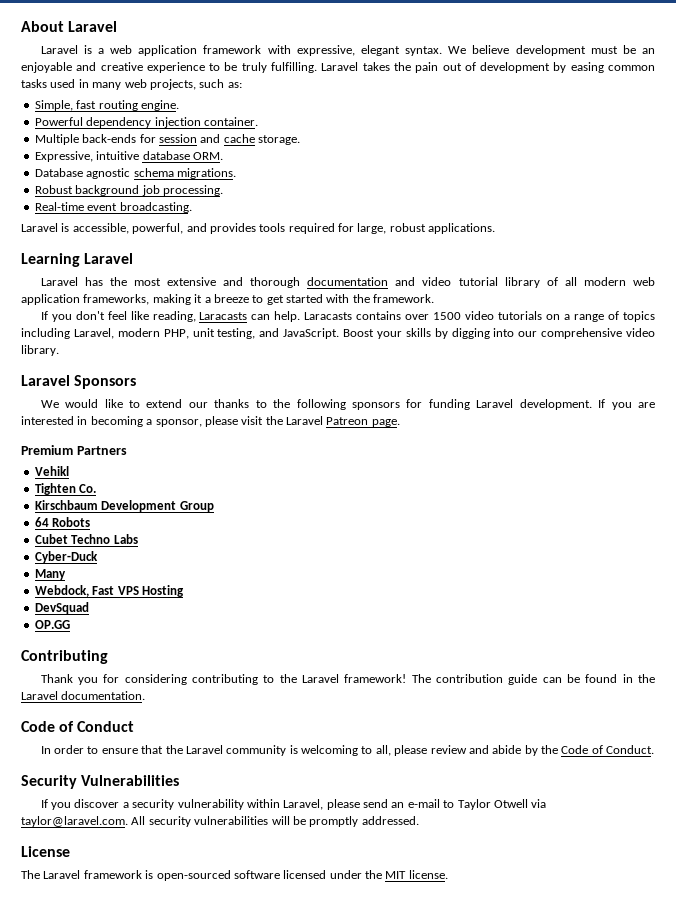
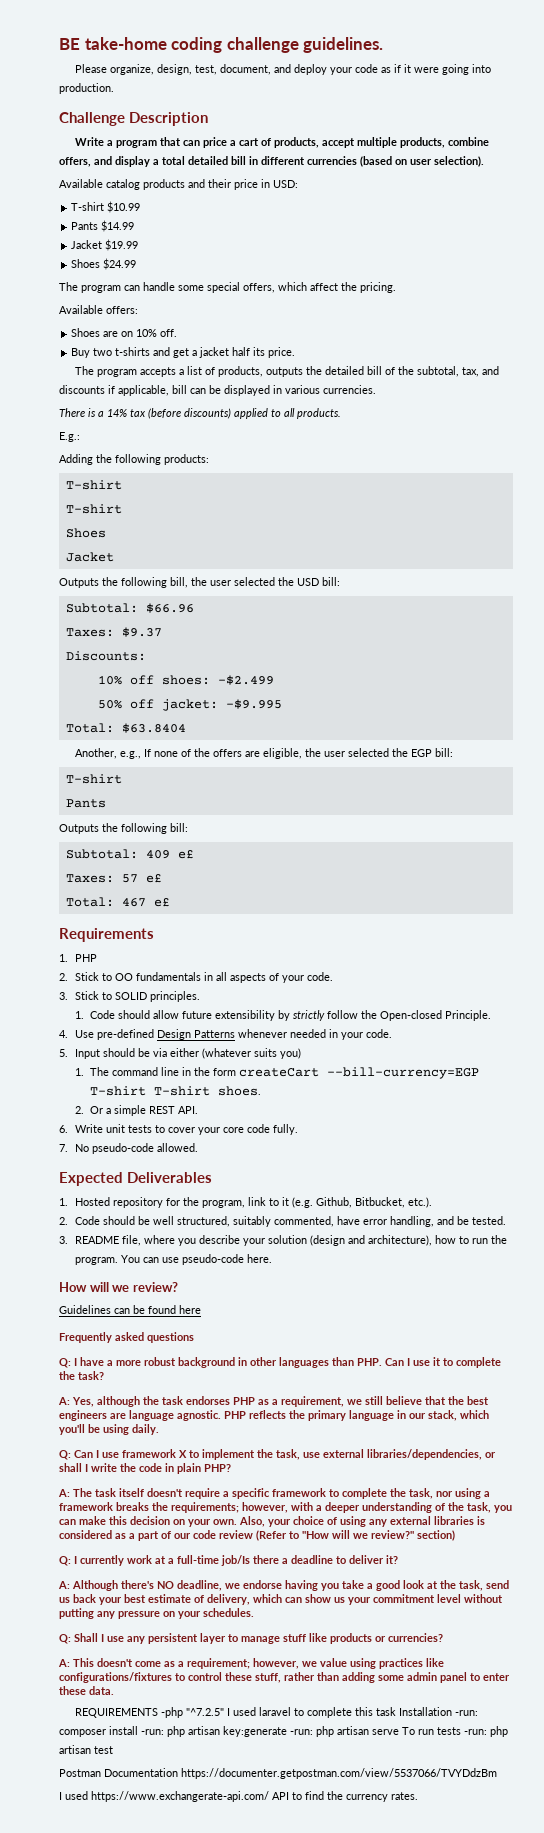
[21,21,118,32] [40,45,655,56] [21,62,655,73] [21,79,242,90] [34,100,179,111] [34,117,258,128] [34,134,300,145] [34,151,223,162] [34,168,236,179] [34,185,223,196] [34,202,192,213] [21,223,496,234] [21,253,134,267] [40,277,656,288] [21,294,435,305] [40,311,655,322] [21,328,655,339] [21,345,59,356] [21,375,137,389] [40,399,656,410] [21,416,400,427] [21,445,127,455] [34,466,69,476] [34,483,97,495] [34,500,214,512] [34,517,91,527] [34,534,138,544] [34,551,98,563] [34,569,66,580] [34,585,184,597] [34,602,89,614] [34,620,70,629] [21,650,108,664] [40,674,656,685] [21,691,146,700] [21,721,135,732] [40,745,655,756] [21,775,180,789] [40,799,547,810] [21,816,419,827] [21,846,70,857] [21,870,448,881] About Laravel // Laravel is a web application framework with expressive, elegant syntax. We believe development must be an enjoyable and creative experience to be truly fulfilling. Laravel takes the pain out of development by easing common tasks used in many web projects, such as: // Simple, fast routing engine. // Powerful dependency injection container. // Multiple back-ends for session and cache storage. // Expressive, intuitive database ORM. // Database agnostic schema migrations. // Robust background job processing. // Real-time event broadcasting. // Laravel is accessible, powerful, and provides tools required for large, robust applications. // Learning Laravel // Laravel has the most extensive and thorough documentation and video tutorial library of all modern web application frameworks, making it a breeze to get started with the framework. // If you don't feel like reading, Laracasts can help. Laracasts contains over 1500 video tutorials on a range of topics including Laravel, modern PHP, unit testing, and JavaScript. Boost your skills by digging into our comprehensive video library. // Laravel Sponsors // We would like to extend our thanks to the following sponsors for funding Laravel development. If you are interested in becoming a sponsor, please visit the Laravel Patreon page. // Premium Partners // Vehikl // Tighten Co. // Kirschbaum Development Group // 64 Robots // Cubet Techno Labs // Cyber-Duck // Many // Webdock, Fast VPS Hosting // DevSquad // OP.GG // Contributing // Thank you for considering contributing to the Laravel framework! The contribution guide can be found in the Laravel documentation. // Code of Conduct // In order to ensure that the Laravel community is welcoming to all, please review and abide by the Code of Conduct. // Security Vulnerabilities // If you discover a security vulnerability within Laravel, please send an e-mail to Taylor Otwell via taylor@laravel.com. All security vulnerabilities will be promptly addressed. // License // The Laravel framework is open-sourced software licensed under the MIT license. -> [59,37,384,53] [74,64,491,75] [59,83,114,94] [59,112,209,126] [74,137,489,148] [59,156,484,167] [59,179,298,190] [71,201,141,213] [71,220,135,232] [71,239,139,251] [71,258,137,270] [59,282,396,293] [59,305,138,314] [71,328,178,337] [71,347,296,358] [74,366,499,377] [59,385,376,396] [59,408,341,419] [59,432,80,442] [59,454,209,465] [65,480,122,490] [65,504,122,514] [65,528,106,538] [65,552,114,562] [59,577,340,588] [65,603,194,613] [65,627,162,637] [65,651,146,661] [97,675,274,685] [97,699,282,711] [65,723,186,733] [74,748,453,759] [65,774,122,784] [65,799,106,808] [59,823,188,834] [65,849,194,859] [65,874,162,883] [65,897,170,907] [59,928,154,942] [59,954,97,962] [59,972,333,983] [59,991,200,1002] [74,1010,492,1021] [59,1029,392,1040] [59,1048,301,1059] [74,1067,480,1079] [90,1086,262,1096] [74,1105,199,1116] [59,1124,298,1135] [59,1143,198,1154] [59,1172,213,1186] [59,1197,432,1208] [59,1216,506,1227] [59,1235,507,1246] [74,1254,272,1265] [59,1282,178,1292] [59,1305,201,1314] [59,1332,194,1343] [59,1357,501,1368] [59,1371,104,1380] [58,1396,489,1407] [59,1410,489,1421] [59,1424,159,1435] [59,1449,496,1460] [59,1463,231,1474] [58,1488,490,1499] [59,1502,512,1513] [59,1516,485,1527] [59,1530,455,1541] [59,1555,398,1566] [58,1580,509,1591] [59,1594,503,1605] [59,1608,254,1619] [59,1633,443,1644] [58,1658,444,1669] [59,1672,510,1683] [59,1686,114,1695] [74,1707,478,1718] [59,1726,508,1737] [59,1745,113,1754] [59,1768,497,1779] [59,1791,418,1802] BE take-home coding challenge guidelines. // Please organize, design, test, document, and deploy your code as if it were going into production. // Challenge Description // Write a program that can price a cart of products, accept multiple products, combine offers, and display a total detailed bill in different currencies (based on user selection). // Available catalog products and their price in USD: // T-shirt $10.99 // Pants $14.99 // Jacket $19.99 // Shoes $24.99 // The program can handle some special offers, which affect the pricing. // Available offers: // Shoes are on 10% off. // Buy two t-shirts and get a jacket half its price. // The program accepts a list of products, outputs the detailed bill of the subtotal, tax, and discounts if applicable, bill can be displayed in various currencies. // There is a 14% tax (before discounts) applied to all products. // E.g.: // Adding the following products: // T-shirt // T-shirt // Shoes // Jacket // Outputs the following bill, the user selected the USD bill: // Subtotal: $66.96 // Taxes: $9.37 // Discounts: // 10% off shoes: -$2.499 // 50% off jacket: -$9.995 // Total: $63.8404 // Another, e.g., If none of the offers are eligible, the user selected the EGP bill: // T-shirt // Pants // Outputs the following bill: // Subtotal: 409 e£ // Taxes: 57 e£ // Total: 467 e£ // Requirements // 1. PHP // 2. Stick to OO fundamentals in all aspects of your code. // 3. Stick to SOLID principles. // 1. Code should allow future extensibility by strictly follow the Open-closed Principle. // 4. Use pre-defined Design Patterns whenever needed in your code. // 5. Input should be via either (whatever suits you) // 1. The command line in the form createCart --bill-currency=EGP T-shirt T-shirt shoes. // 2. Or a simple REST API. // 6. Write unit tests to cover your core code fully. // 7. No pseudo-code allowed. // Expected Deliverables // 1. Hosted repository for the program, link to it (e.g. Github, Bitbucket, etc.). // 2. Code should be well structured, suitably commented, have error handling, and be tested. // 3. README file, where you describe your solution (design and architecture), how to run the program. You can use pseudo-code here. // How will we review? // Guidelines can be found here // Frequently asked questions // Q: I have a more robust background in other languages than PHP. Can I use it to complete the task? // A: Yes, although the task endorses PHP as a requirement, we still believe that the best engineers are language agnostic. PHP reflects the primary language in our stack, which you'll be using daily. // Q: Can I use framework X to implement the task, use external libraries/dependencies, or shall I write the code in plain PHP? // A: The task itself doesn't require a specific framework to complete the task, nor using a framework breaks the requirements; however, with a deeper understanding of the task, you can make this decision on your own. Also, your choice of using any external libraries is considered as a part of our code review (Refer to "How will we review?" section) // Q: I currently work at a full-time job/Is there a deadline to deliver it? // A: Although there's NO deadline, we endorse having you take a good look at the task, send us back your best estimate of delivery, which can show us your commitment level without putting any pressure on your schedules. // Q: Shall I use any persistent layer to manage stuff like products or currencies? // A: This doesn't come as a requirement; however, we value using practices like configurations/fixtures to control these stuff, rather than adding some admin panel to enter these data. // REQUIREMENTS -php "^7.2.5" I used laravel to complete this task Installation -run: composer install -run: php artisan key:generate -run: php artisan serve To run tests -run: php artisan test // Postman Documentation https://documenter.getpostman.com/view/5537066/TVYDdzBm // I used https://www.exchangerate-api.com/ API to find the currency rates.

